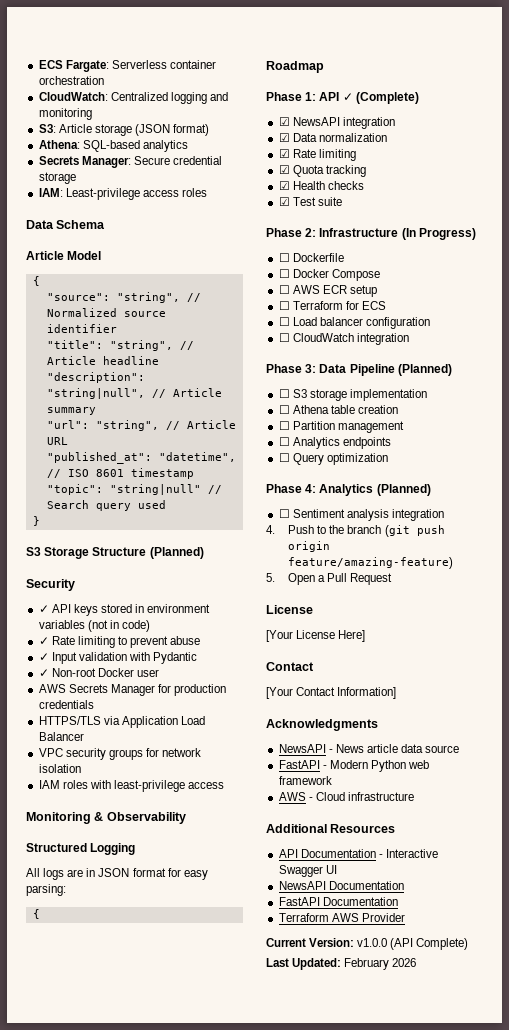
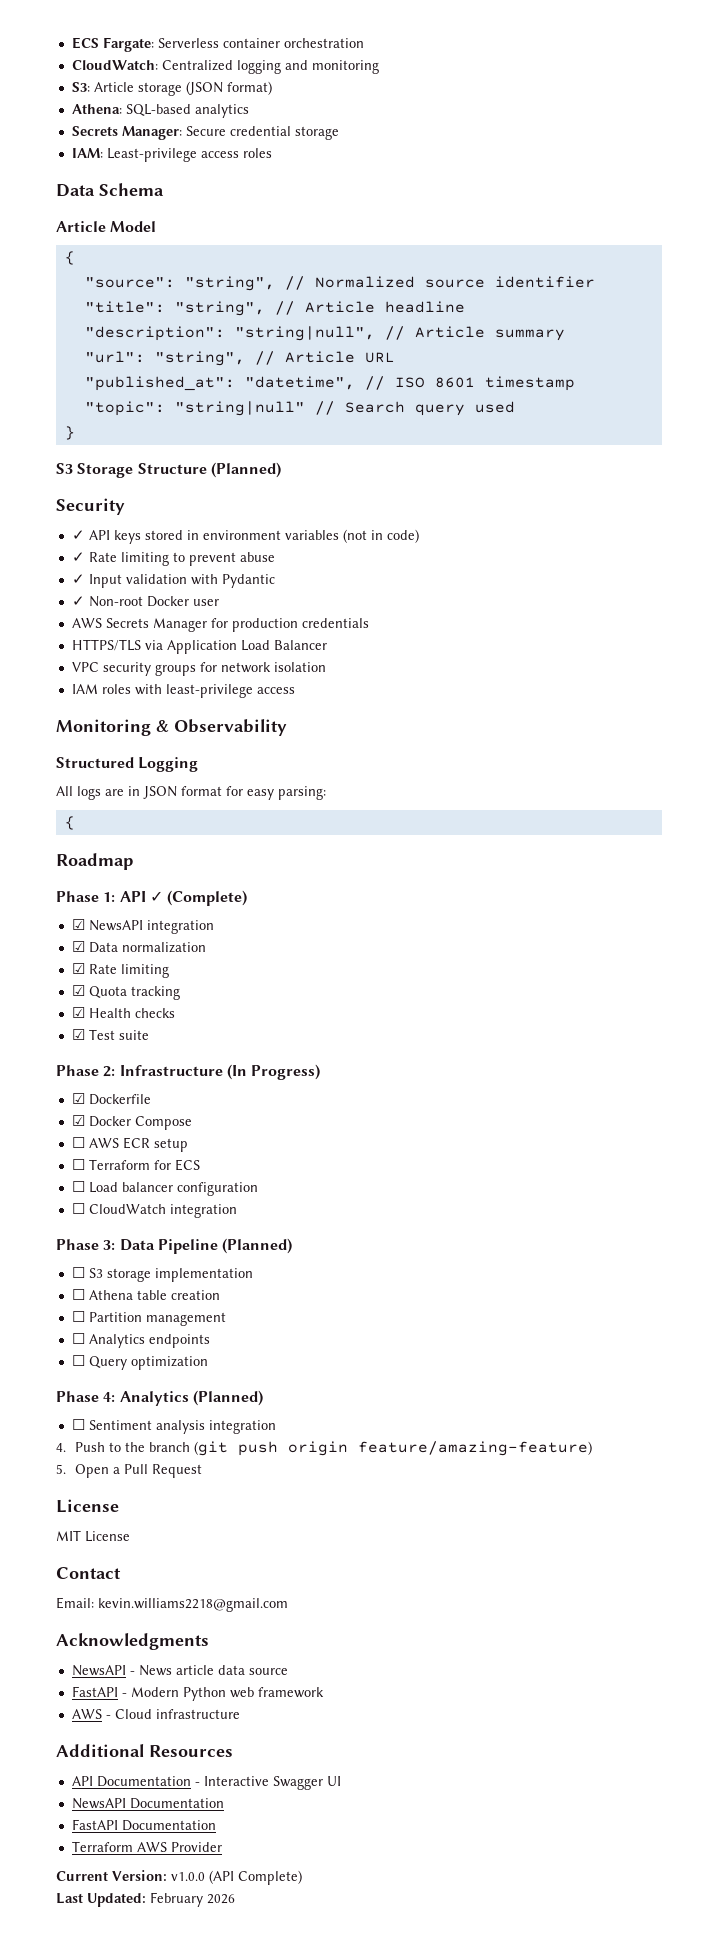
[278,253,290,262] ☐ -> [71,1093,85,1104] ☑
[278,269,290,278] ☐ -> [71,1115,85,1126] ☑
[266,630,366,642] [Your License Here] -> [56,1530,130,1542] MIT License
[266,687,397,699] [Your Contact Information] -> [56,1597,288,1612] Email: kevin.williams2218@gmail.com

